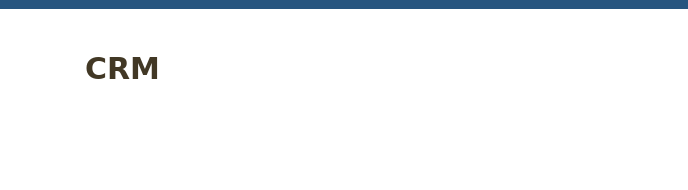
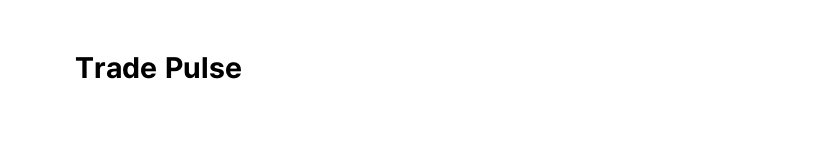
[85,57,160,79] CRM -> [75,57,242,79] Trade Pulse

